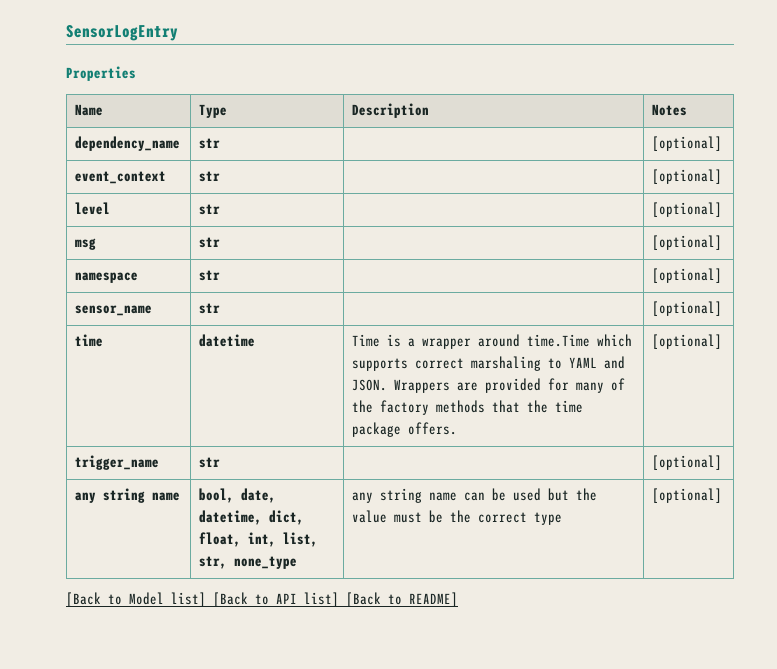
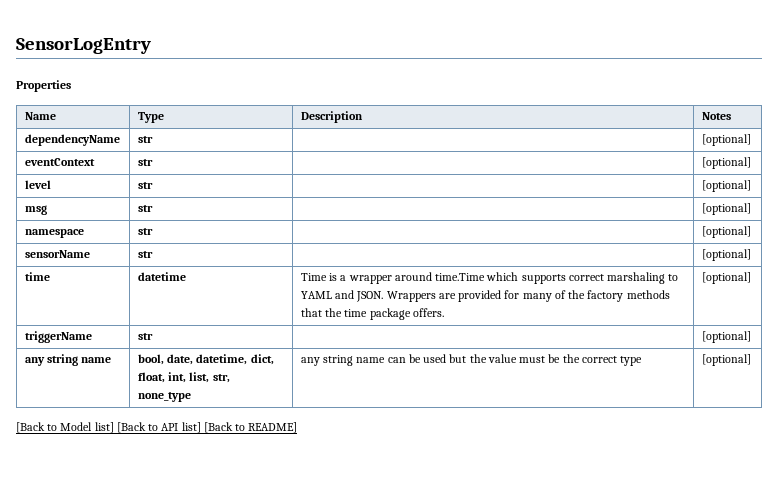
[75,136,181,151] [199,138,221,149] [652,136,723,151] [75,171,167,184] dependency_name | str | | [optional] // event_context -> [24,134,120,146] [137,136,153,143] [701,134,751,146] [24,158,95,166] dependencyName | str | | [optional] // eventContext
[75,305,153,316] sensor_name -> [24,250,90,258] sensorName
[75,455,160,470] trigger_name -> [24,331,92,343] triggerName

